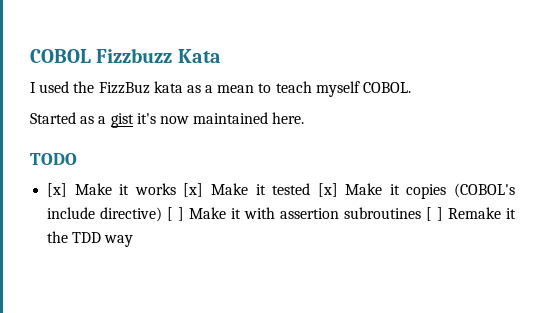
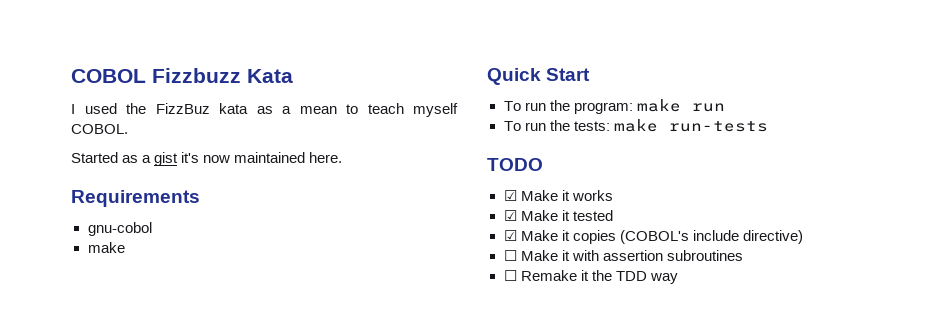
(305, 118) none -> [71,190,200,207] [87,222,152,236] [87,242,125,253] [487,68,591,85] [503,99,725,114] [503,119,768,132] // Requirements // gnu-cobol // make // Quick Start // To run the program: make run // To run the tests: make run-tests
[47,183,68,197] [x] -> [503,190,517,201] ☑
[183,183,204,197] [x] -> [503,210,517,221] // ☑
[317,183,338,197] [x] -> [503,230,517,241] // ☑
[167,207,185,221] [ ] -> [503,250,517,261] // ☐
[426,207,444,221] [ ] -> [503,270,517,281] // ☐

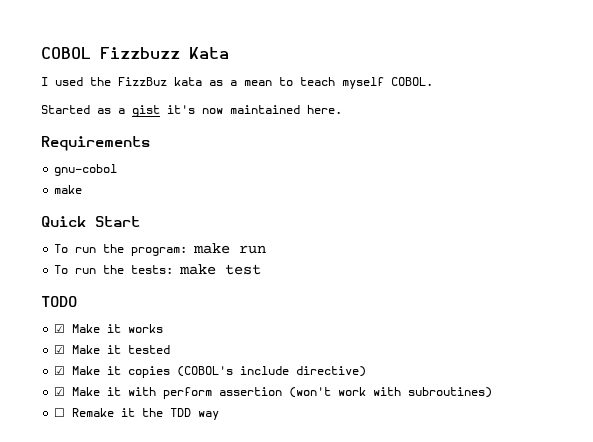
[668,121,768,132] run-tests -> [225,264,262,275] test
[503,250,517,261] ☐ -> [54,387,66,396] ☑
[602,250,743,261] assertion subroutines -> [163,387,493,399] perform assertion (won't work with subroutines)

